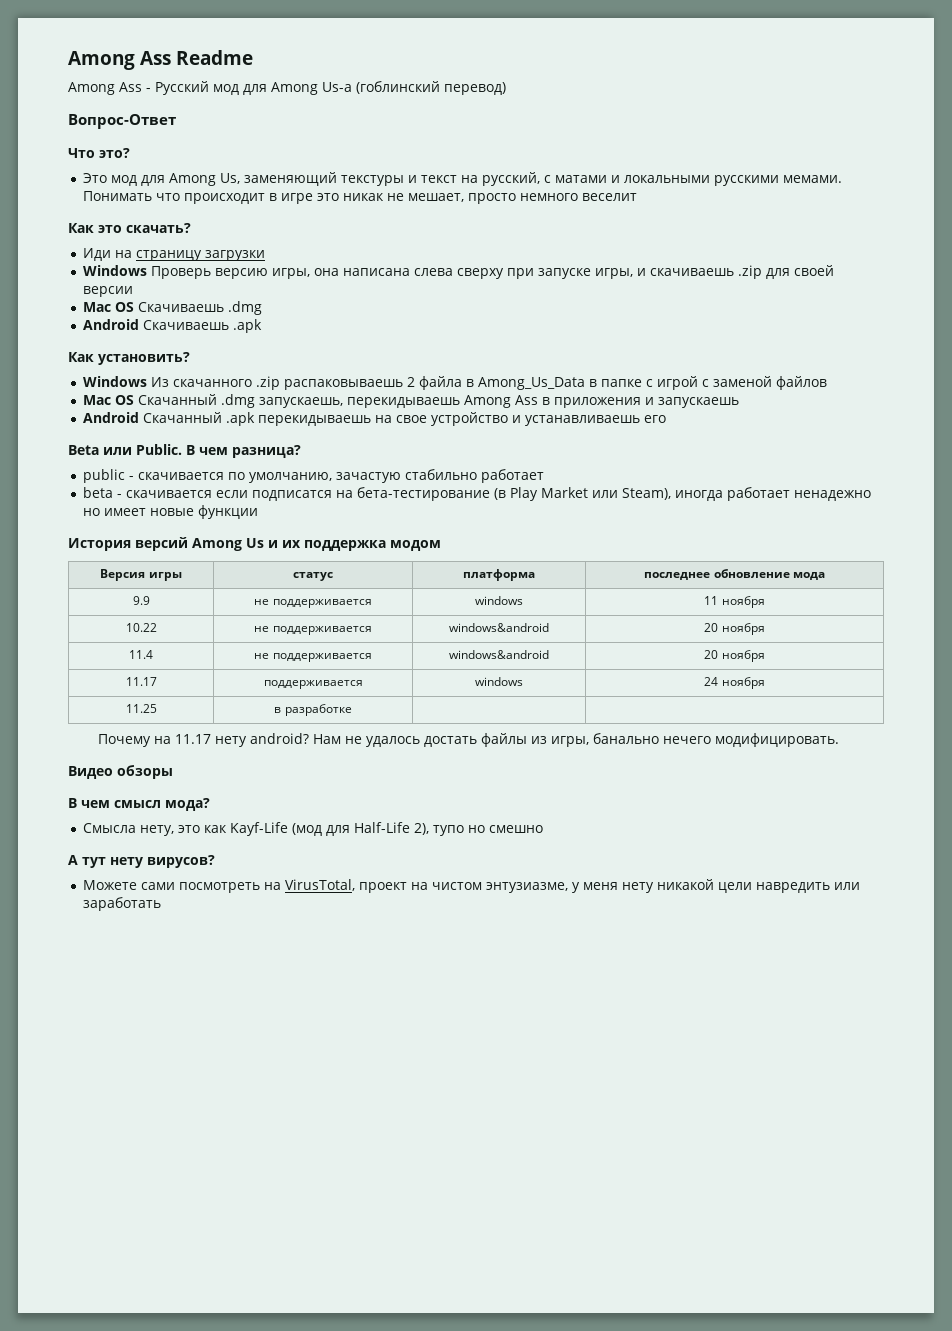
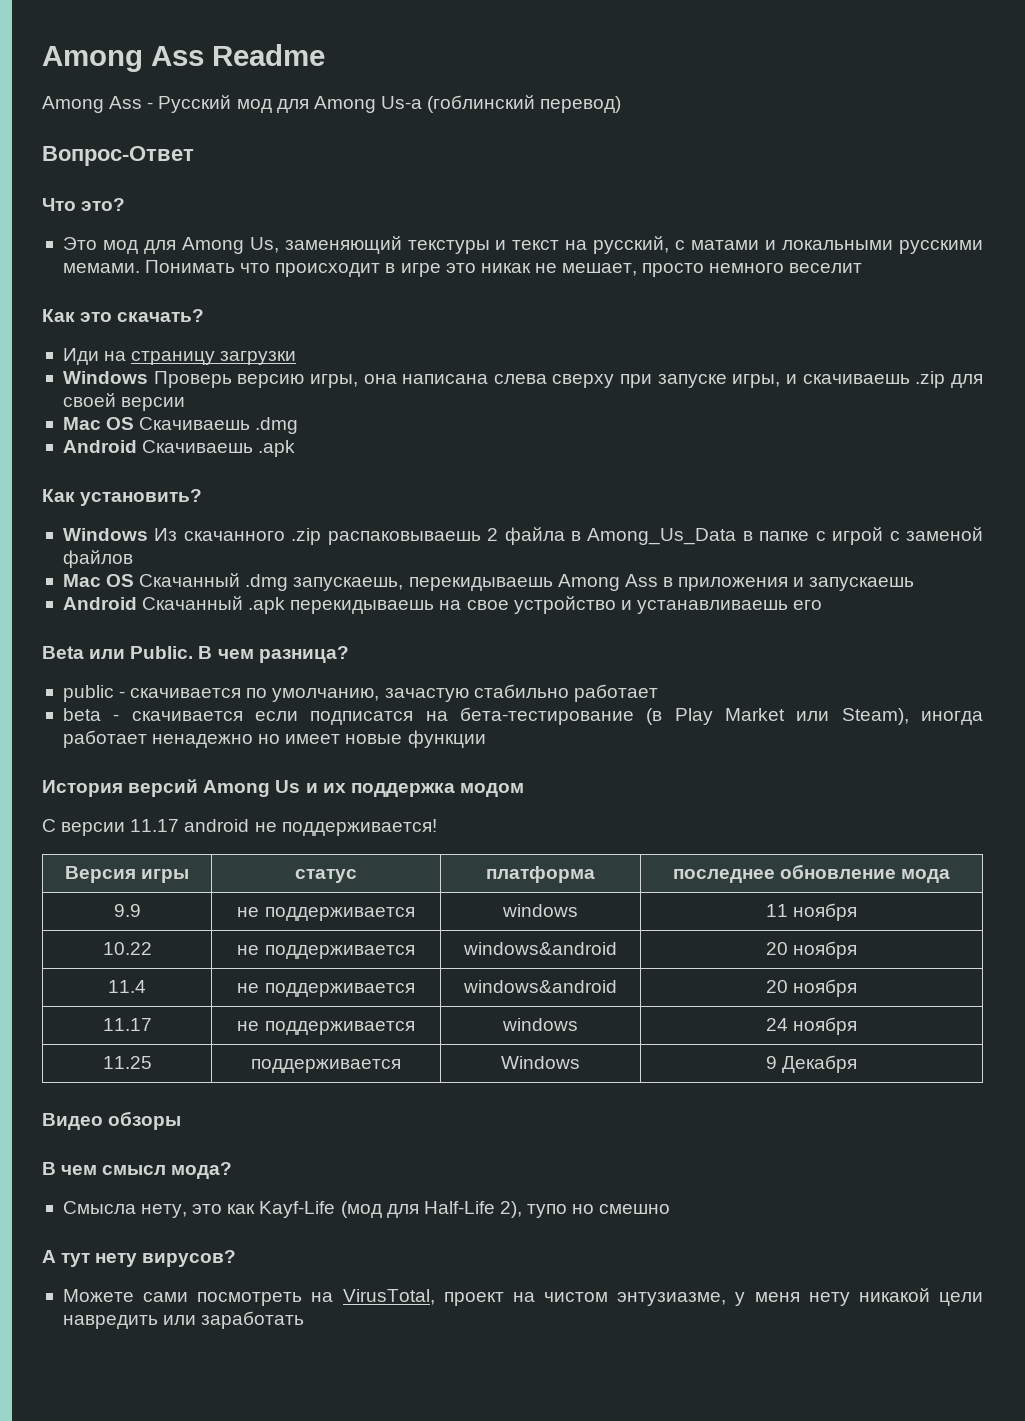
(441, 545) none -> [42,819,437,836] // С версии 11.17 android не поддерживается!
(157, 681) none -> [237,1021,260,1031] не
[274,704,352,716] [98,733,840,747] в разработке | | // Почему на 11.17 нету android? Нам не удалось достать файлы из игры, банально нечего модифицировать. -> [251,1059,401,1073] [501,1056,580,1069] [765,1055,858,1073] поддерживается | Windows | 9 Декабря

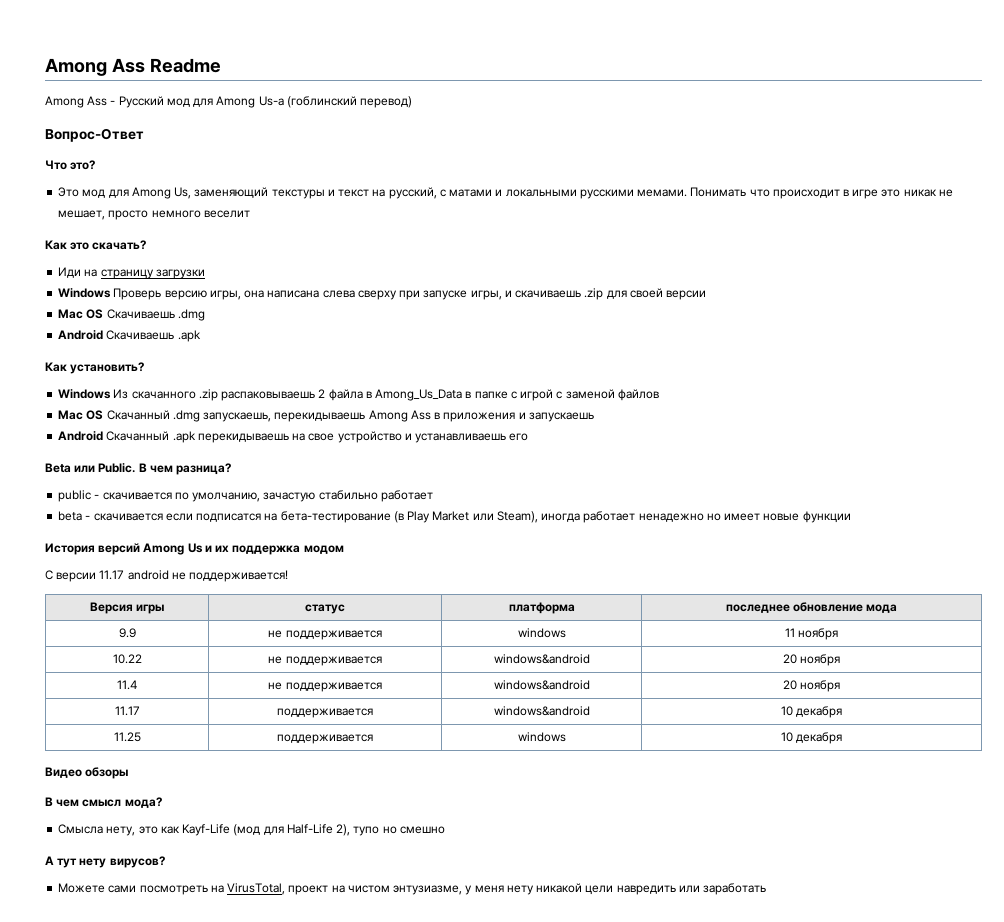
[237,1021,415,1035] [502,1018,578,1031] [765,1017,858,1035] не поддерживается | windows | 24 ноября -> [277,708,373,718] [493,706,590,716] [780,706,843,718] поддерживается | windows&android | 10 декабря
[501,1056,580,1069] [765,1055,858,1073] Windows | 9 Декабря -> [517,732,566,742] [780,732,843,744] windows | 10 декабря

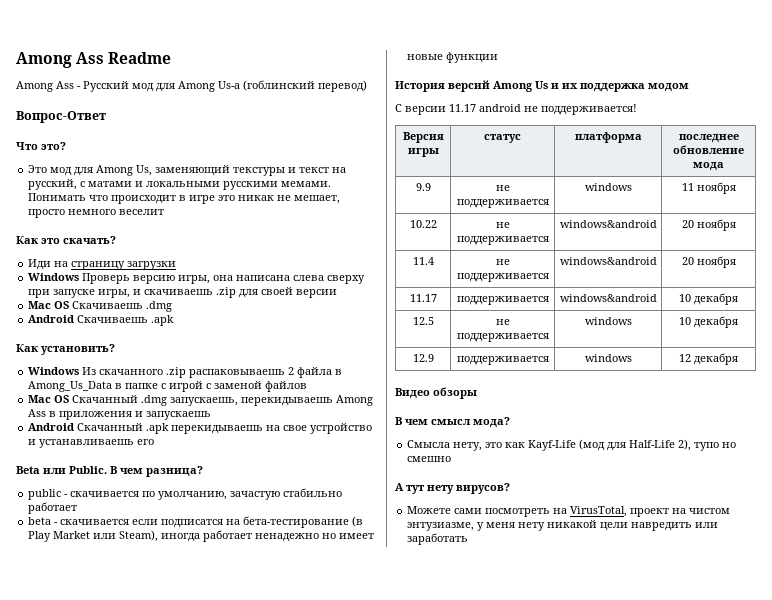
[113,732,141,742] [277,734,373,744] [517,732,566,742] [780,732,793,742] 11.25 | поддерживается | windows | 10 -> [412,317,434,325] [495,319,510,325] [456,333,549,342] [584,317,632,325] [679,316,738,328] [412,354,434,362] [456,356,549,365] [584,354,632,362] [679,354,691,362] 12.5 | не поддерживается | windows | 10 декабря // 12.9 | поддерживается | windows | 12

